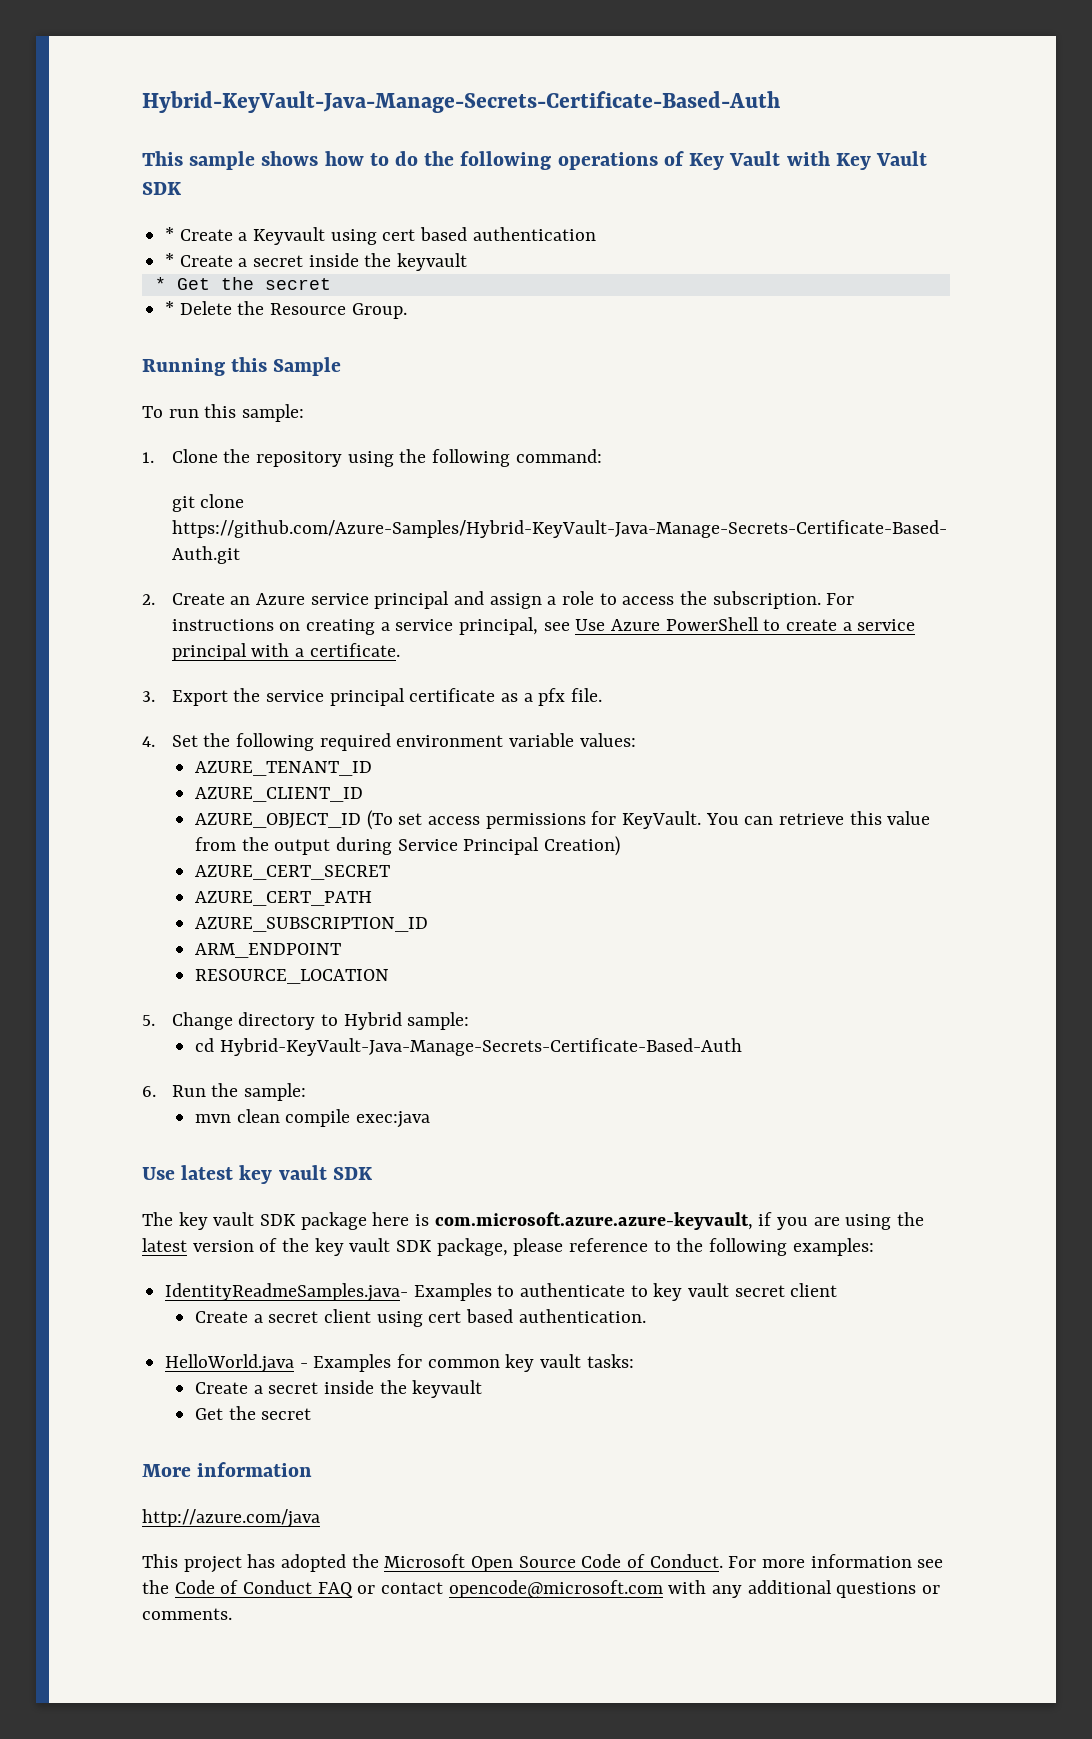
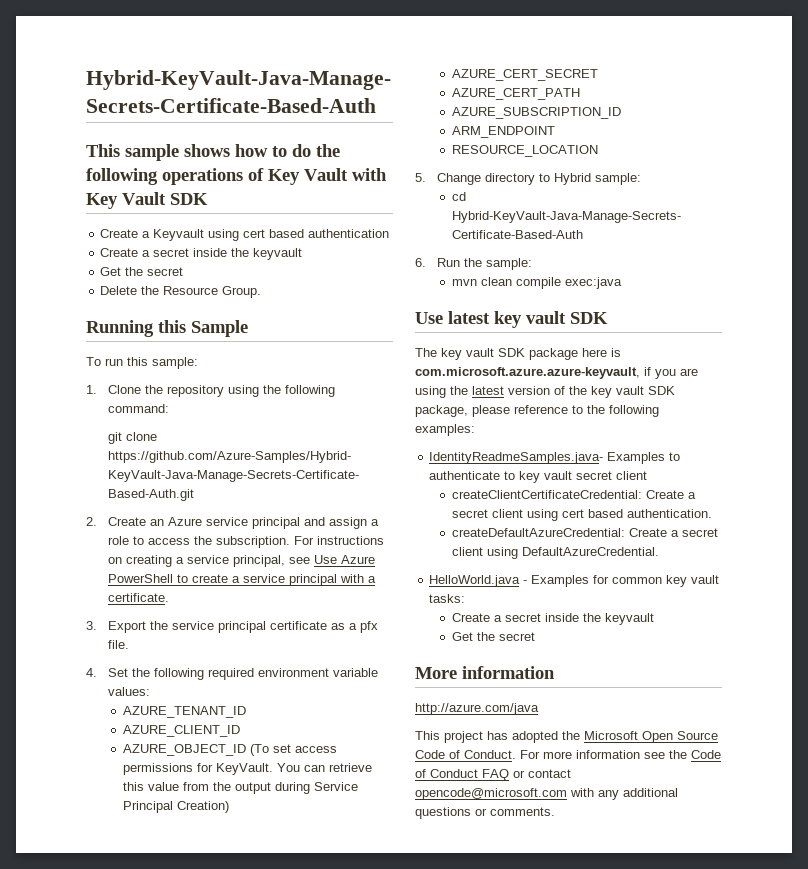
[165,227,175,241] * -> (208, 199) none
[165,253,468,271] [154,277,331,290] [165,301,175,315] * Create a secret inside the keyvault // * Get the secret // * -> [100,248,303,260] [100,267,184,276] Create a secret inside the keyvault // Get the secret //
(838, 1290) none -> [451,490,642,499] createClientCertificateCredential:
(646, 1316) none -> [451,528,718,537] [451,547,659,559] // createDefaultAzureCredential: Create a secret client using DefaultAzureCredential.

